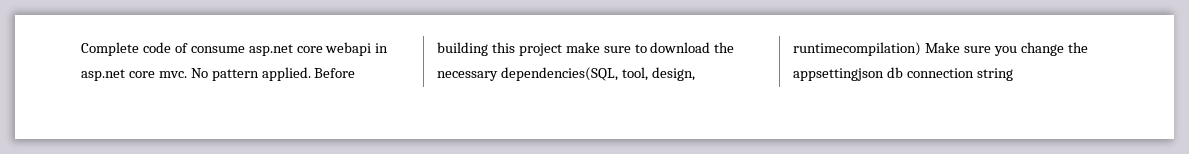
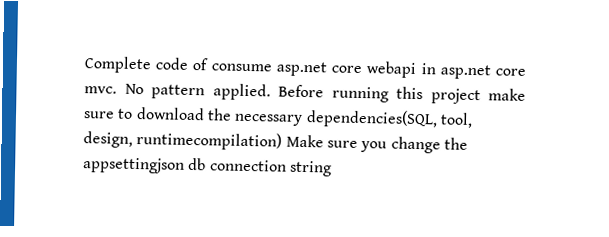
[437,42,488,56] building -> [331,86,389,103] running

